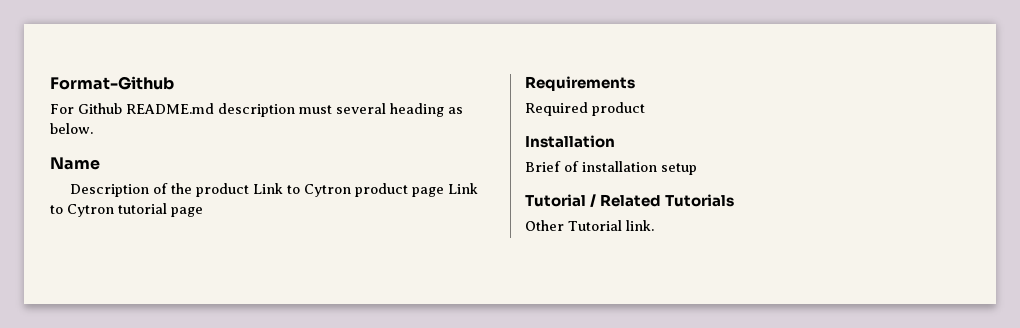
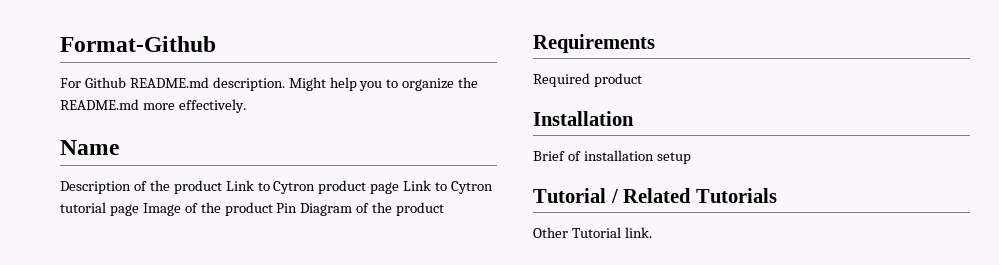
[218,103,463,117] [50,123,93,134] description must several heading as below. -> [212,77,479,91] [60,99,246,113] description. Might help you to organize the README.md more effectively.
(203, 212) none -> [142,202,445,216] Image of the product Pin Diagram of the product

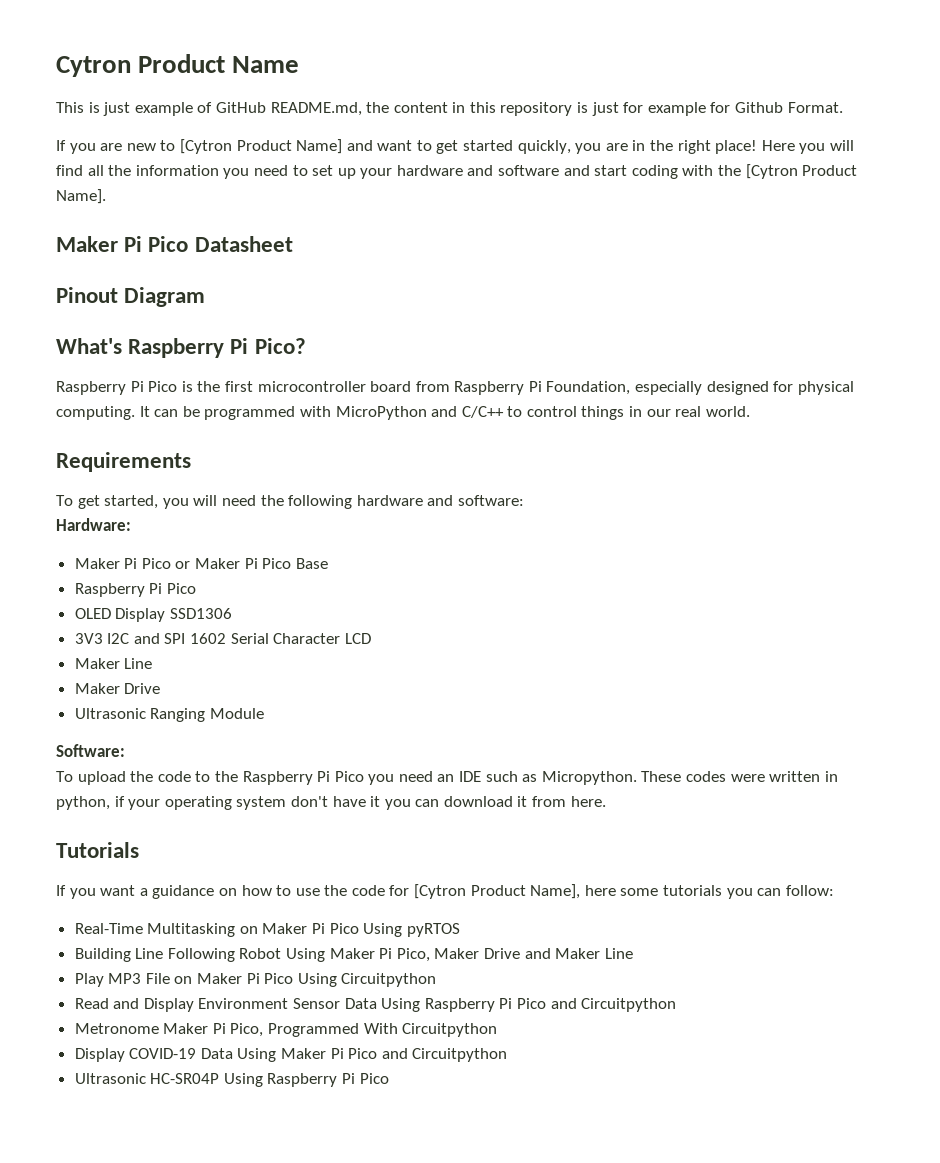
[60,36,216,52] [60,77,479,91] [60,99,246,113] [60,140,119,155] [60,180,494,194] [60,202,445,216] [533,34,655,53] [533,73,642,87] [533,111,634,126] [533,150,691,164] [533,188,777,203] [533,227,652,238] Format-Github // For Github README.md description. Might help you to organize the README.md more effectively. // Name // Description of the product Link to Cytron product page Link to Cytron tutorial page Image of the product Pin Diagram of the product // Requirements // Required product // Installation // Brief of installation setup // Tutorial / Related Tutorials // Other Tutorial link. -> [56,54,300,77] [56,102,843,116] [56,139,854,154] [56,164,858,179] [56,189,106,204] [56,236,293,252] [56,287,206,307] [56,338,306,358] [56,381,854,395] [56,406,750,420] [56,452,191,472] [56,495,524,509] [56,518,131,531] [74,558,328,569] [74,583,196,597] [74,608,232,622] [74,633,371,644] [74,658,153,669] [74,683,161,694] [74,708,264,722] [56,744,125,757] [56,771,838,785] [56,796,606,810] [56,842,139,858] [56,884,834,899] [74,923,460,937] [74,948,633,962] [74,973,437,987] [74,998,677,1012] [74,1023,498,1037] [74,1048,508,1062] [74,1073,389,1087] Cytron Product Name // This is just example of GitHub README.md, the content in this repository is just for example for Github Format. // If you are new to [Cytron Product Name] and want to get started quickly, you are in the right place! Here you will find all the information you need to set up your hardware and software and start coding with the [Cytron Product Name]. // Maker Pi Pico Datasheet // Pinout Diagram // What's Raspberry Pi Pico? // Raspberry Pi Pico is the first microcontroller board from Raspberry Pi Foundation, especially designed for physical computing. It can be programmed with MicroPython and C/C++ to control things in our real world. // Requirements // To get started, you will need the following hardware and software: // Hardware: // Maker Pi Pico or Maker Pi Pico Base // Raspberry Pi Pico // OLED Display SSD1306 // 3V3 I2C and SPI 1602 Serial Character LCD // Maker Line // Maker Drive // Ultrasonic Ranging Module // Software: // To upload the code to the Raspberry Pi Pico you need an IDE such as Micropython. These codes were written in python, if your operating system don't have it you can download it from here. // Tutorials // If you want a guidance on how to use the code for [Cytron Product Name], here some tutorials you can follow: // Real-Time Multitasking on Maker Pi Pico Using pyRTOS // Building Line Following Robot Using Maker Pi Pico, Maker Drive and Maker Line // Play MP3 File on Maker Pi Pico Using Circuitpython // Read and Display Environment Sensor Data Using Raspberry Pi Pico and Circuitpython // Metronome Maker Pi Pico, Programmed With Circuitpython // Display COVID-19 Data Using Maker Pi Pico and Circuitpython // Ultrasonic HC-SR04P Using Raspberry Pi Pico

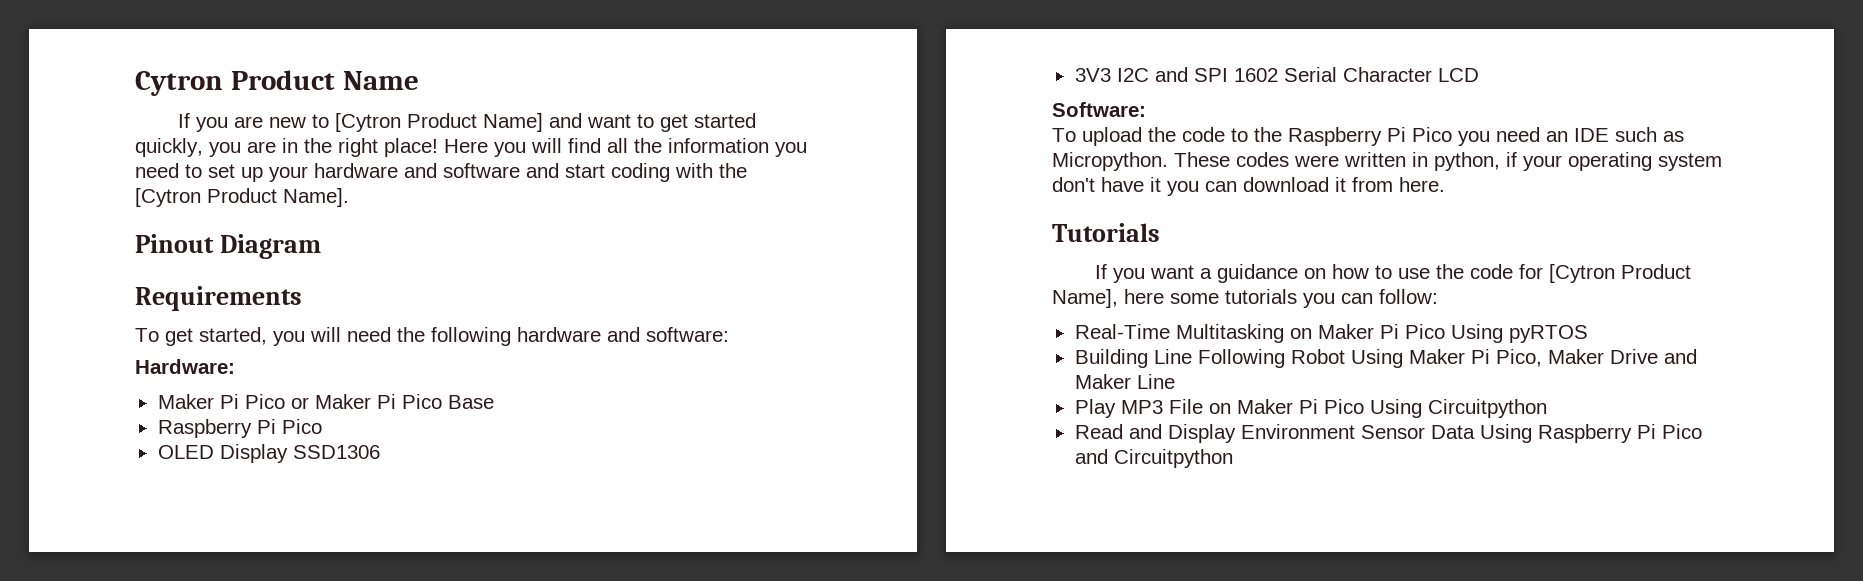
[56,102,843,116] // This is just example of GitHub README.md, the content in this repository is just for example for Github Format. -> (419, 80) none
[56,236,293,252] [56,287,206,307] [56,338,306,358] [56,381,854,395] [56,406,750,420] Maker Pi Pico Datasheet // Pinout Diagram // What's Raspberry Pi Pico? // Raspberry Pi Pico is the first microcontroller board from Raspberry Pi Foundation, especially designed for physical computing. It can be programmed with MicroPython and C/C++ to control things in our real world. -> [135,234,322,259] Pinout Diagram
[74,658,153,669] [74,683,161,694] [74,708,264,722] // Maker Line // Maker Drive // Ultrasonic Ranging Module -> (1479, 75) none
[74,1023,498,1037] [74,1048,508,1062] [74,1073,389,1087] // Metronome Maker Pi Pico, Programmed With Circuitpython // Display COVID-19 Data Using Maker Pi Pico and Circuitpython // Ultrasonic HC-SR04P Using Raspberry Pi Pico -> (1233, 458) none

